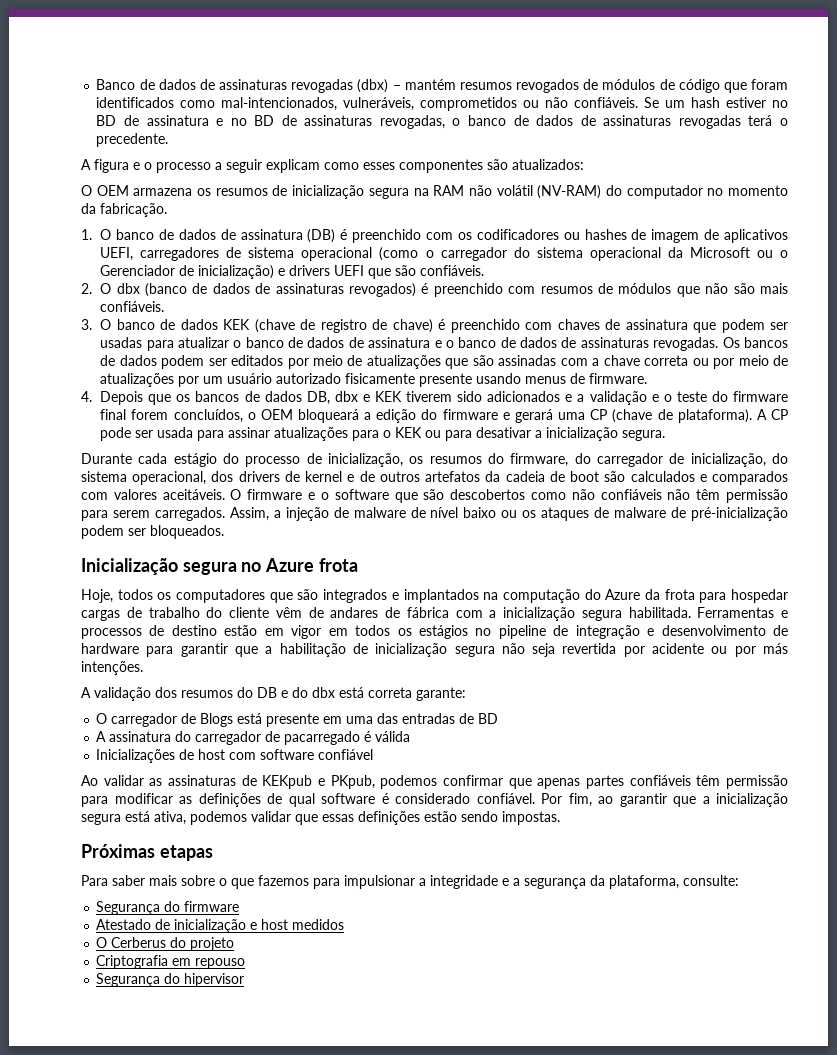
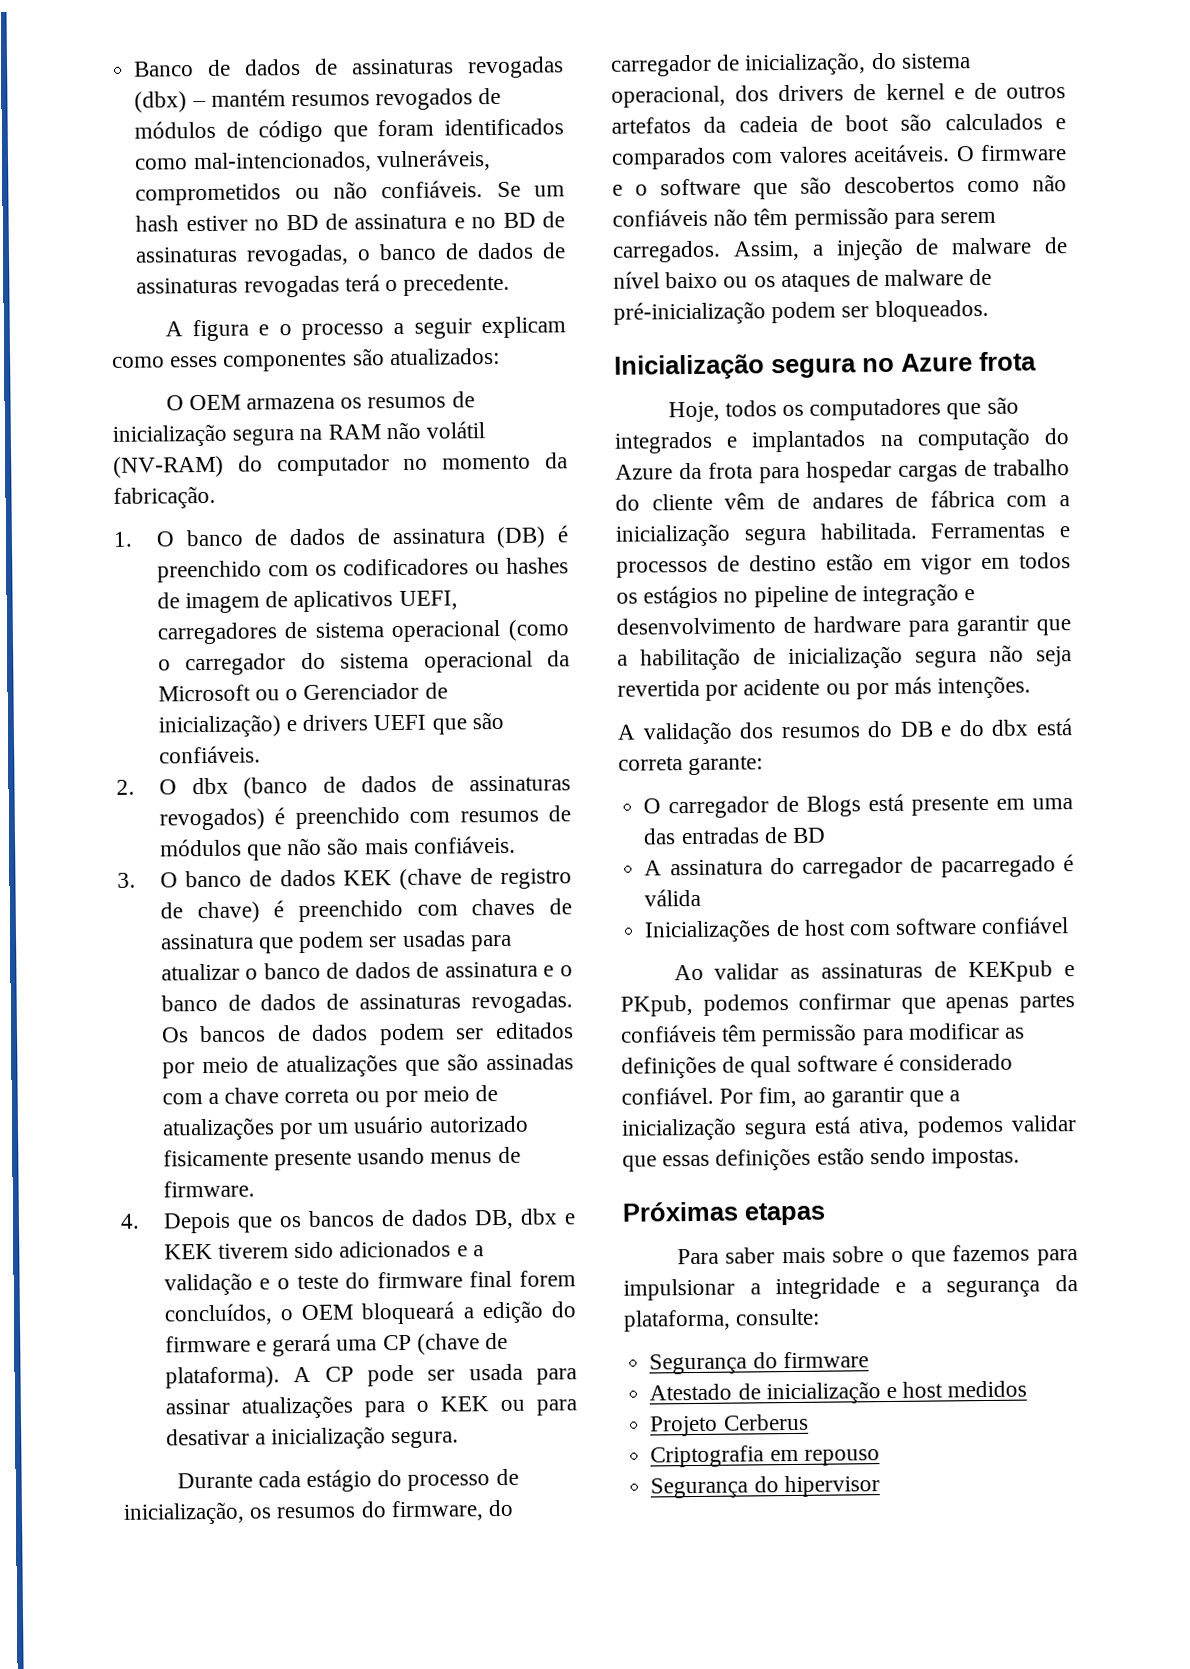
[96,937,108,948] O -> [649,1415,719,1437] Projeto
[170,937,235,951] do projeto -> (809, 1422) none

